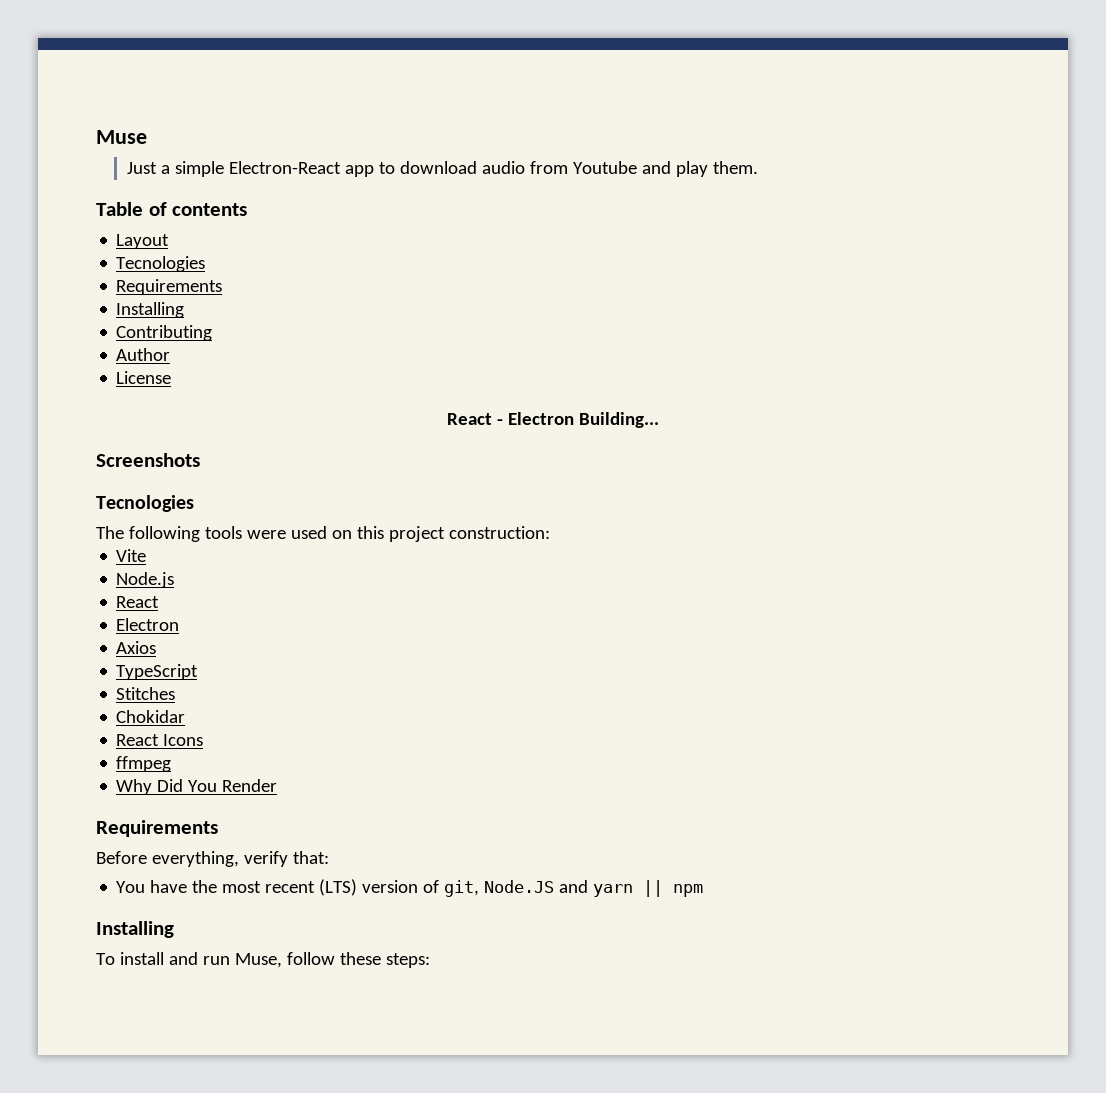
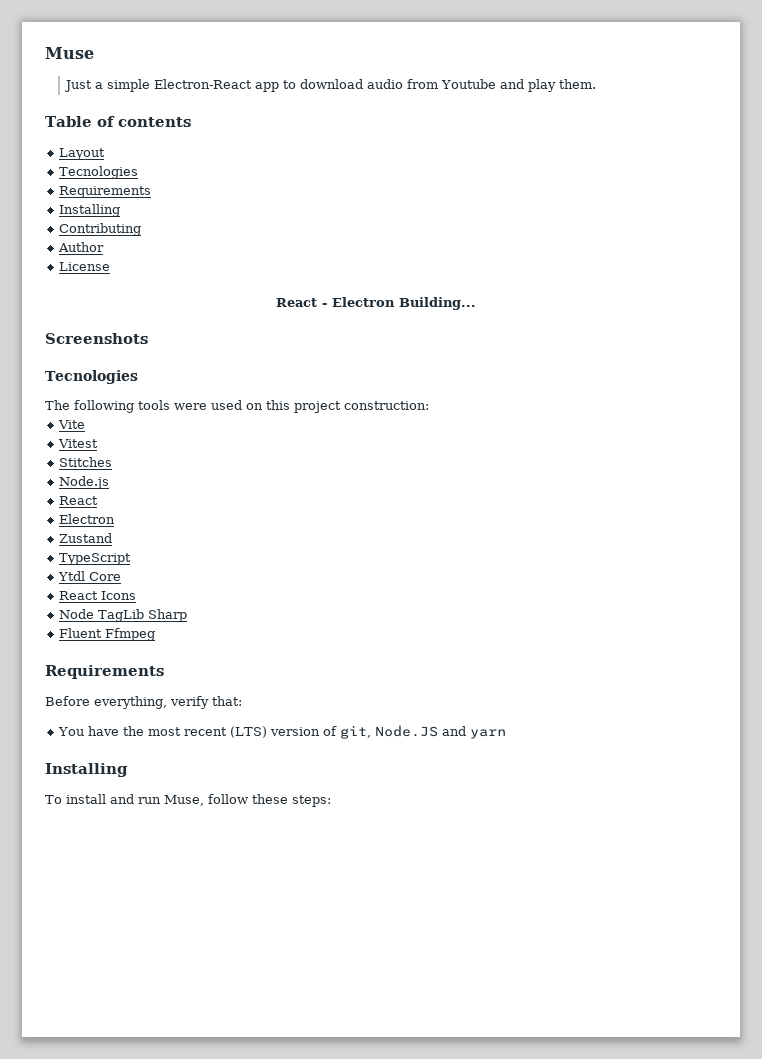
(147, 555) none -> [57,439,98,448] [58,457,112,467] // Vitest // Stitches
[116,641,157,654] Axios -> [58,533,112,543] Zustand
[116,687,176,700] [116,710,186,723] Stitches // Chokidar -> [57,571,121,581] Ytdl Core
[116,756,172,772] [116,779,278,795] ffmpeg // Why Did You Render -> [58,609,187,622] [58,628,155,641] Node TagLib Sharp // Fluent Ffmpeg
[643,880,704,897] || npm -> (506, 734) none

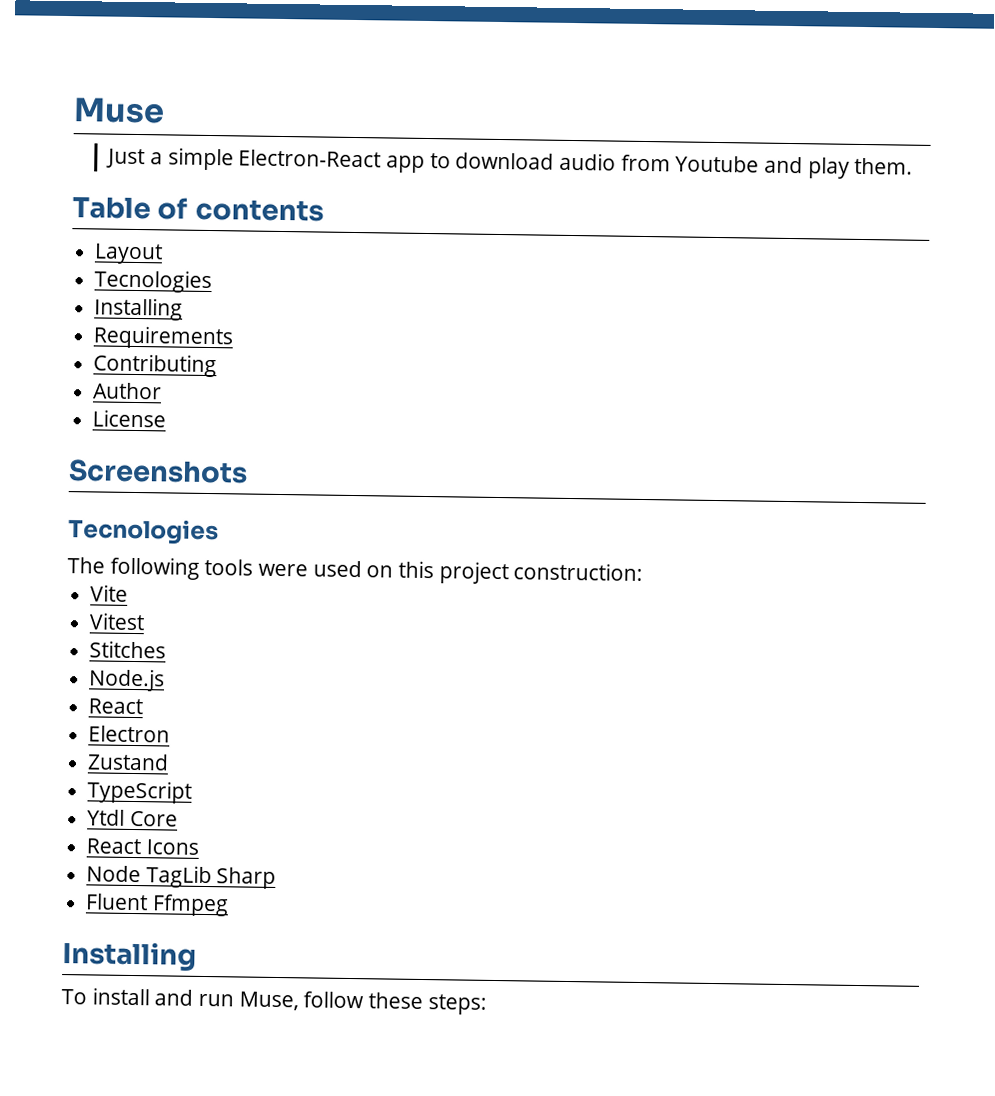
[58,186,151,198] [58,204,120,217] // Requirements // Installing -> [94,297,184,321] [93,325,235,350] // Installing // Requirements
[275,297,476,310] // React - Electron Building... -> (167, 418) none
[45,665,164,679] [45,696,242,709] [57,725,506,739] // Requirements // Before everything, verify that: // You have the most recent (LTS) version of git, Node.JS and yarn -> (229, 905) none

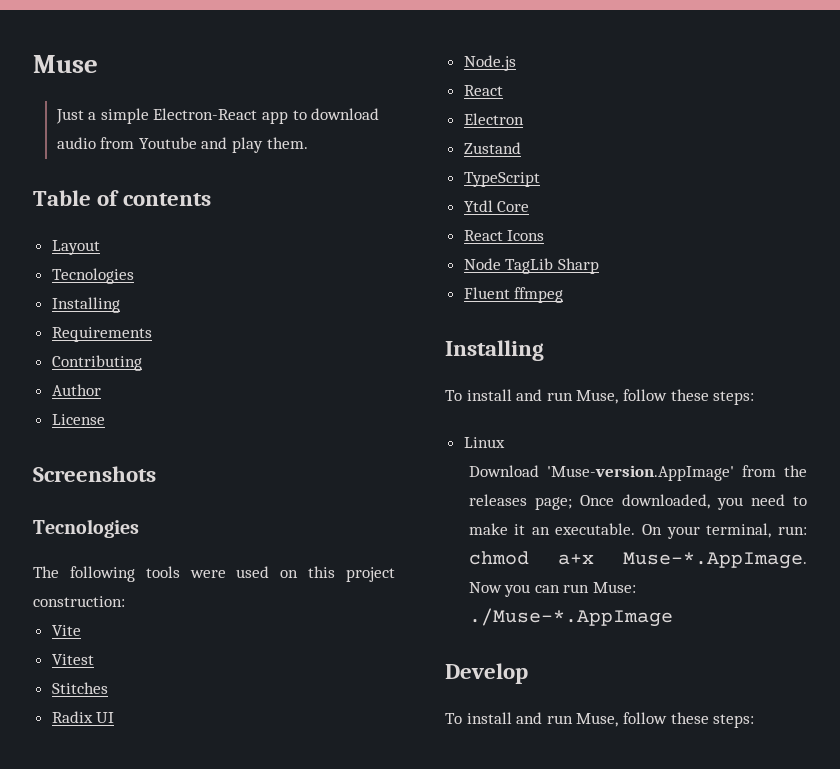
(167, 649) none -> [51,711,115,723] // Radix UI
[151,894,229,917] Ffmpeg -> [514,287,564,303] ffmpeg
(487, 1004) none -> [463,437,505,448] [468,465,807,481] [468,494,807,510] [468,523,807,539] [468,551,807,569] [468,582,636,597] [468,608,673,627] [445,663,528,684] [445,712,755,728] // Linux // Download 'Muse-version.AppImage' from the releases page; Once downloaded, you need to make it an executable. On your terminal, run: chmod a+x Muse-*.AppImage. Now you can run Muse: ./Muse-*.AppImage // Develop // To install and run Muse, follow these steps:

